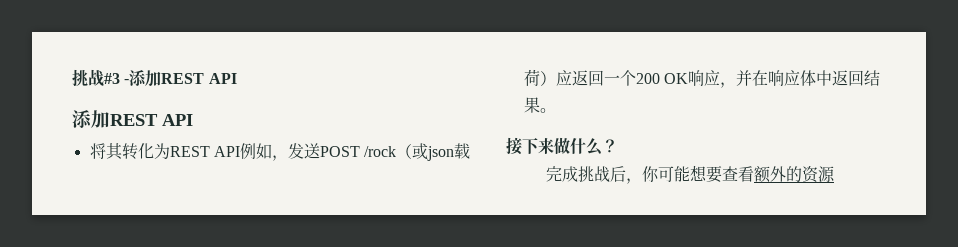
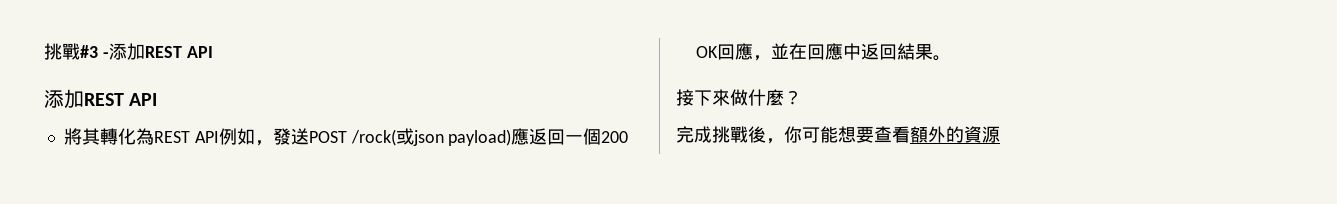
[72,69,104,87] 挑战 -> [44,43,80,60] 挑戰
[89,143,170,160] 将其转化为 -> [63,128,154,145] 將其轉化為
[287,143,471,161] [523,69,880,88] 发送POST /rock（或json载荷）应返回一个200 OK响应，并在响应体中返回结 -> [272,128,629,146] [695,43,915,61] 發送POST /rock(或json payload)應返回一個200 OK回應，並在回應中返回結
[538,137,603,155] 来做什么 -> [712,89,784,106] 來做什麼
[593,166,626,183] 战后 -> [730,126,766,143] 戰後
[753,166,819,183] 额外的资 -> [910,126,982,143] 額外的資

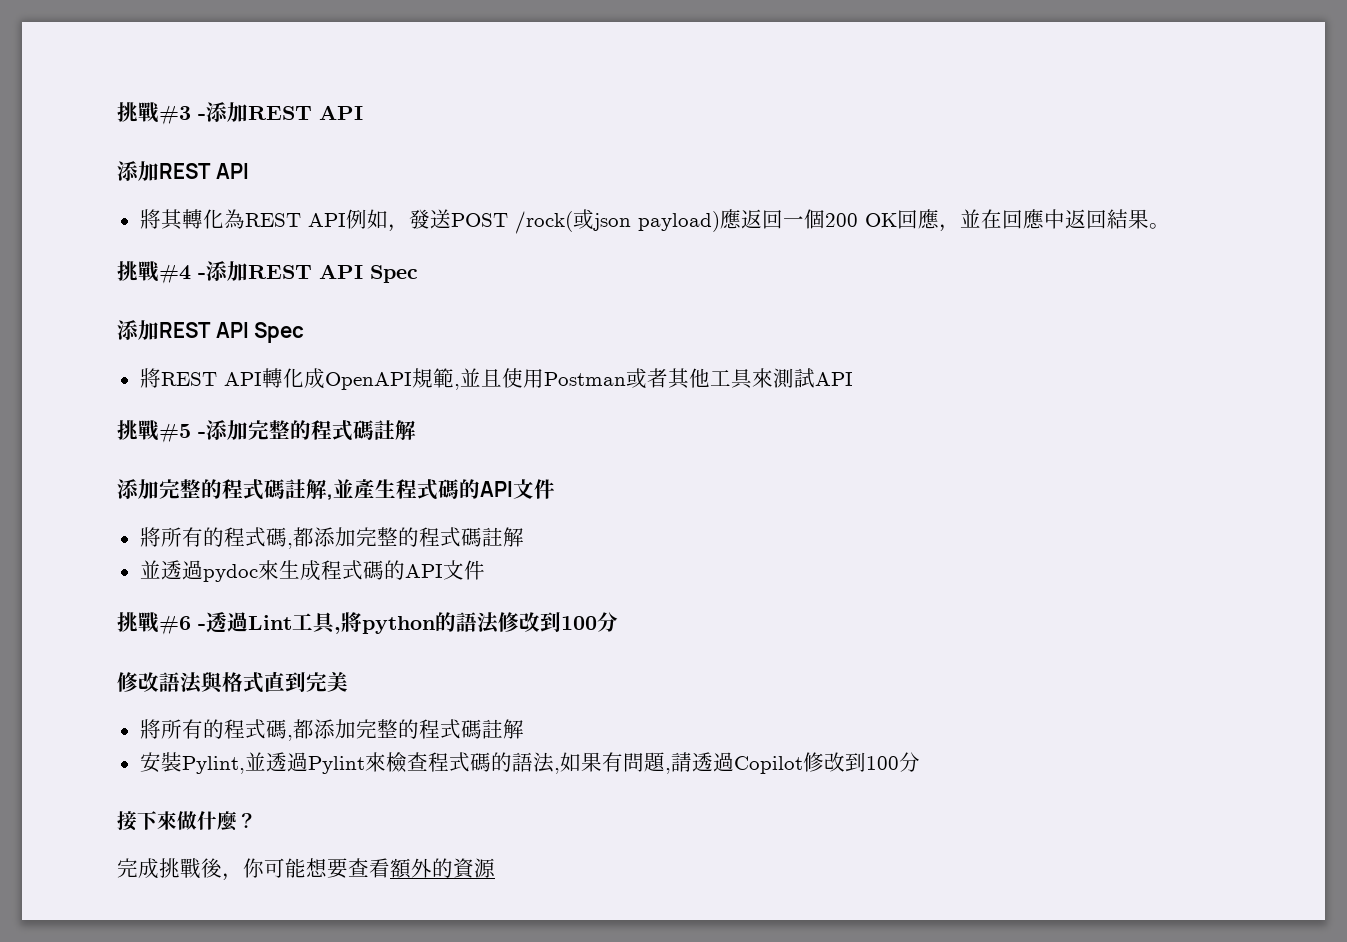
(951, 58) none -> [117,261,418,284] [117,320,305,343] [139,368,853,390] [117,420,416,443] [117,479,555,500] [139,527,524,549] [139,560,485,582] [117,612,618,635] [117,671,348,694] [139,719,524,741] [139,752,920,774] // 挑戰#4 -添加REST API Spec // 添加REST API Spec // 將REST API轉化成OpenAPI規範,並且使用Postman或者其他工具來測試API // 挑戰#5 -添加完整的程式碼註解 // 添加完整的程式碼註解,並產生程式碼的API文件 // 將所有的程式碼,都添加完整的程式碼註解 // 並透過pydoc來生成程式碼的API文件 // 挑戰#6 -透過Lint工具,將python的語法修改到100分 // 修改語法與格式直到完美 // 將所有的程式碼,都添加完整的程式碼註解 // 安裝Pylint,並透過Pylint來檢查程式碼的語法,如果有問題,請透過Copilot修改到100分

